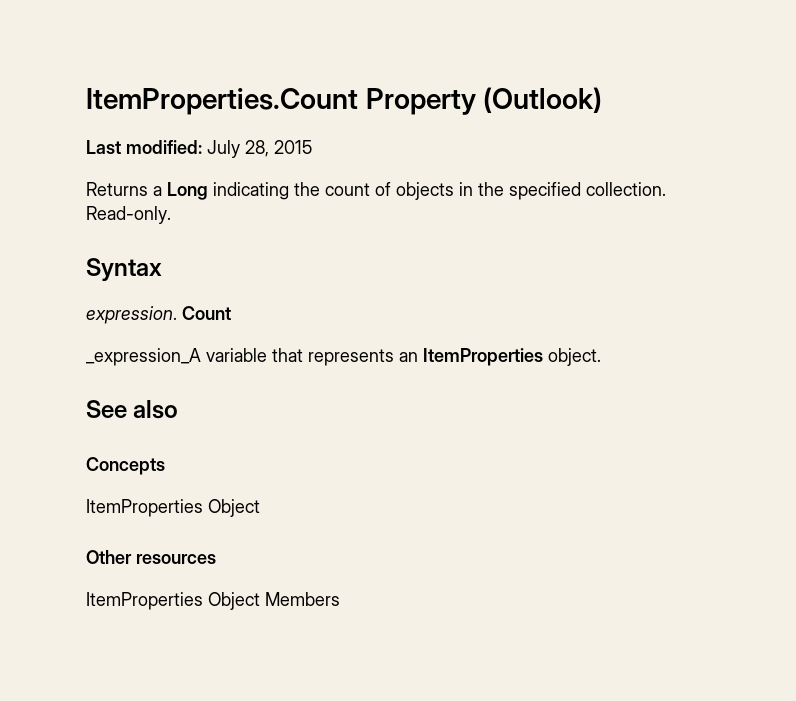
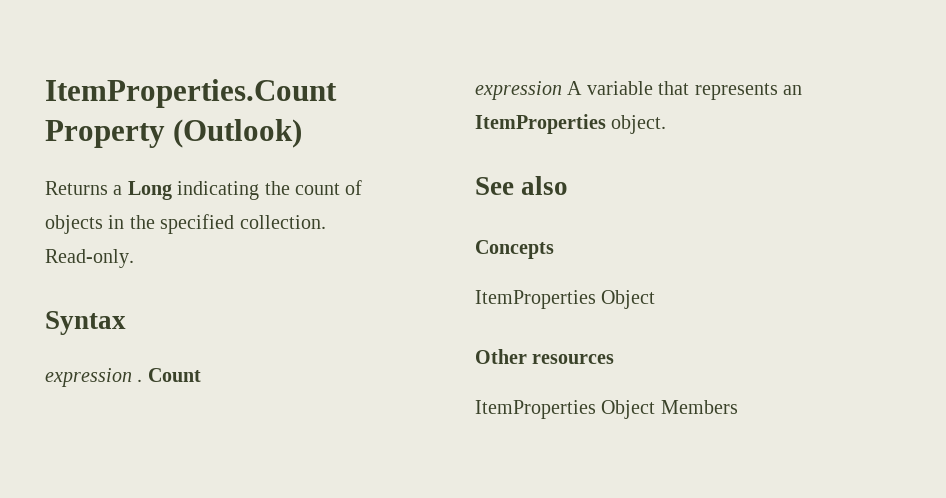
[86,140,312,158] // Last modified: July 28, 2015 -> (303, 133) none
[86,306,177,324] expression. -> [45,368,143,387] expression .
[86,348,201,366] _expression_A -> [475,81,583,100] expression A

